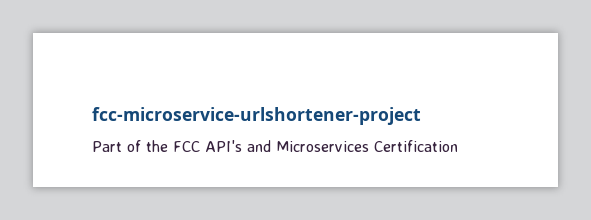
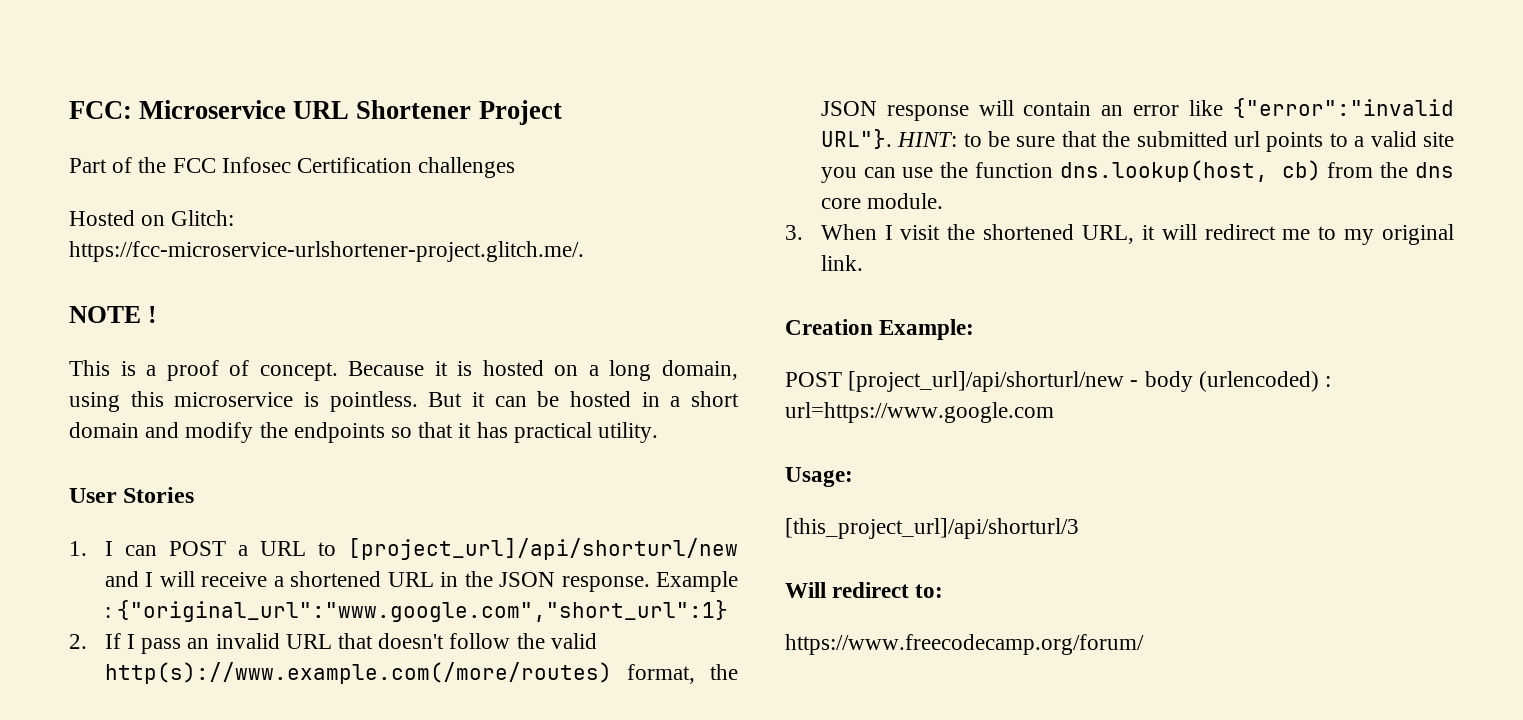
[92,107,421,125] fcc-microservice-urlshortener-project -> [69,100,562,125] FCC: Microservice URL Shortener Project
[205,140,458,152] API's and Microservices Certification -> [221,157,516,178] [69,210,235,226] [69,241,584,262] [69,306,156,323] [69,360,739,381] [69,391,739,412] [69,422,659,443] [69,487,195,503] [69,538,738,560] [104,571,739,592] [104,600,728,622] [69,633,597,654] [104,662,738,684] [820,98,1454,121] [820,129,1454,152] [820,160,1454,183] [820,193,943,209] [785,224,1454,245] [820,255,863,271] [785,319,975,340] [785,371,1332,392] [785,402,1054,423] [785,467,853,487] [785,518,1079,539] [785,582,944,598] [785,634,1144,655] Infosec Certification challenges // Hosted on Glitch: https://fcc-microservice-urlshortener-project.glitch.me/. // NOTE ! // This is a proof of concept. Because it is hosted on a long domain, using this microservice is pointless. But it can be hosted in a short domain and modify the endpoints so that it has practical utility. // User Stories // 1. I can POST a URL to [project_url]/api/shorturl/new and I will receive a shortened URL in the JSON response. Example : {"original_url":"www.google.com","short_url":1} // 2. If I pass an invalid URL that doesn't follow the valid http(s)://www.example.com(/more/routes) format, the JSON response will contain an error like {"error":"invalid URL"}. HINT: to be sure that the submitted url points to a valid site you can use the function dns.lookup(host, cb) from the dns core module. // 3. When I visit the shortened URL, it will redirect me to my original link. // Creation Example: // POST [project_url]/api/shorturl/new - body (urlencoded) : url=https://www.google.com // Usage: // [this_project_url]/api/shorturl/3 // Will redirect to: // https://www.freecodecamp.org/forum/

